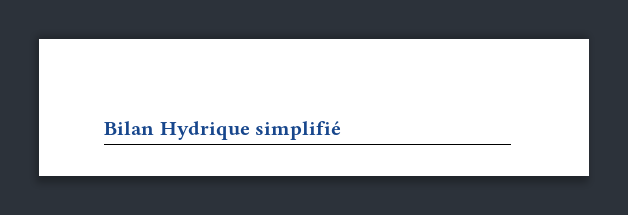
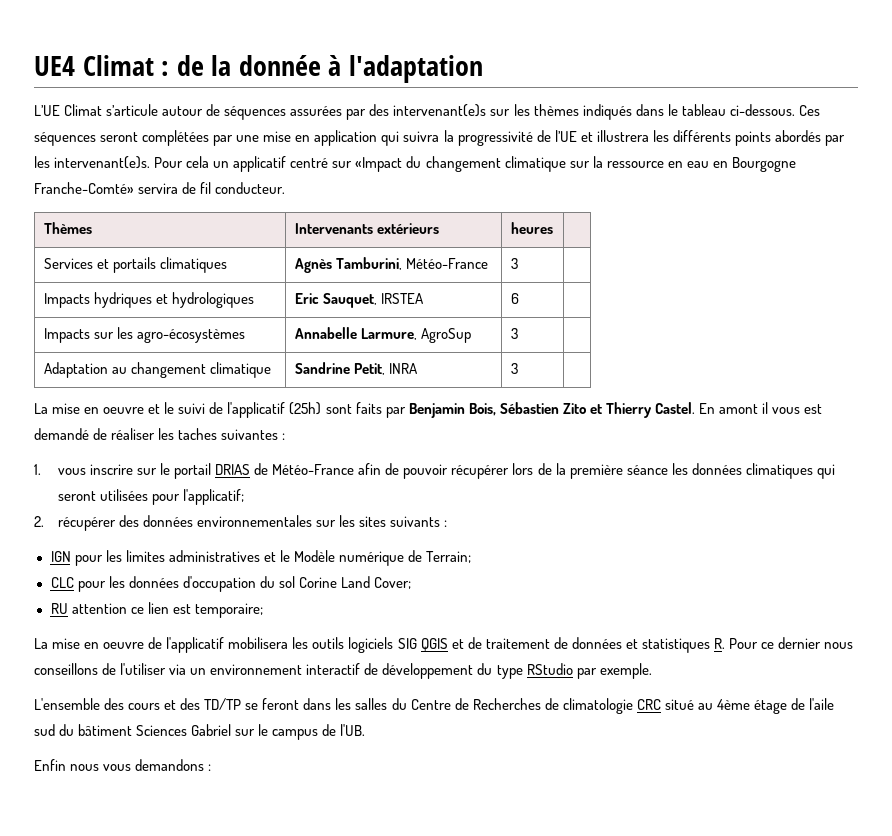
[104,121,342,140] Bilan Hydrique simplifié -> [34,55,483,83] [34,104,820,120] [34,130,845,146] [34,156,796,172] [34,182,286,194] [43,222,92,234] [294,223,439,234] [510,222,553,234] [43,257,227,273] [294,257,488,273] [510,258,518,269] [43,292,254,308] [294,293,423,308] [510,293,519,304] [43,327,245,343] [294,327,471,343] [510,328,518,339] [43,362,271,378] [294,362,417,375] [510,363,518,374] [34,402,823,418] [34,428,286,440] [34,463,835,479] [57,489,245,505] [34,515,448,531] [50,550,472,566] [50,576,411,592] [50,602,263,618] [34,637,854,653] [34,663,652,679] [34,698,835,714] [34,724,366,740] [34,759,212,771] UE4 Climat : de la donnée à l'adaptation // L’UE Climat s’articule autour de séquences assurées par des intervenant(e)s sur les thèmes indiqués dans le tableau ci-dessous. Ces séquences seront complétées par une mise en application qui suivra la progressivité de l’UE et illustrera les différents points abordés par les intervenant(e)s. Pour cela un applicatif centré sur «Impact du changement climatique sur la ressource en eau en Bourgogne Franche-Comté» servira de fil conducteur. // Thèmes | Intervenants extérieurs | heures | // Services et portails climatiques | Agnès Tamburini, Météo-France | 3 | // Impacts hydriques et hydrologiques | Eric Sauquet, IRSTEA | 6 | // Impacts sur les agro-écosystèmes | Annabelle Larmure, AgroSup | 3 | // Adaptation au changement climatique | Sandrine Petit, INRA | 3 | // La mise en oeuvre et le suivi de l'applicatif (25h) sont faits par Benjamin Bois, Sébastien Zito et Thierry Castel. En amont il vous est demandé de réaliser les taches suivantes : // 1. vous inscrire sur le portail DRIAS de Météo-France afin de pouvoir récupérer lors de la première séance les données climatiques qui seront utilisées pour l'applicatif; // 2. récupérer des données environnementales sur les sites suivants : // IGN pour les limites administratives et le Modèle numérique de Terrain; // CLC pour les données d'occupation du sol Corine Land Cover; // RU attention ce lien est temporaire; // La mise en oeuvre de l'applicatif mobilisera les outils logiciels SIG QGIS et de traitement de données et statistiques R. Pour ce dernier nous conseillons de l'utiliser via un environnement interactif de développement du type RStudio par exemple. // L'ensemble des cours et des TD/TP se feront dans les salles du Centre de Recherches de climatologie CRC situé au 4ème étage de l'aile sud du bâtiment Sciences Gabriel sur le campus de l'UB. // Enfin nous vous demandons :

